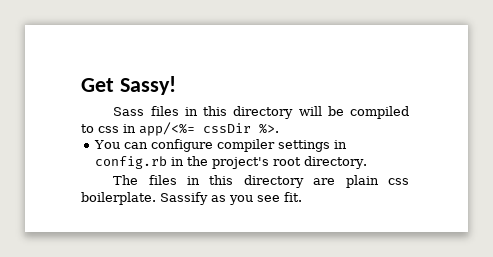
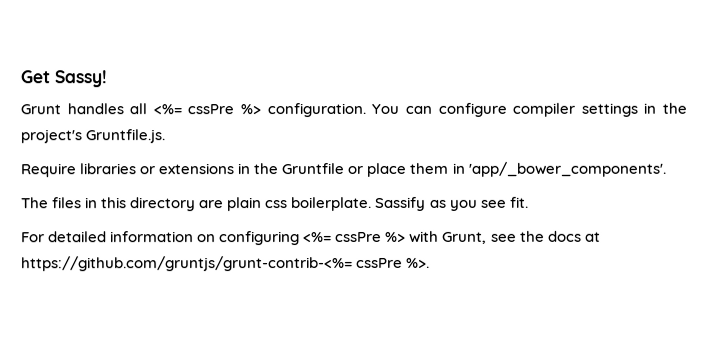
[113,106,409,119] [81,122,279,136] Sass files in this directory will be compiled to css in app/<%= cssDir %>. // -> [20,102,366,118] Grunt handles all <%= cssPre %> configuration.
[94,156,367,169] config.rb in the project's root directory. -> [662,102,688,114] [20,129,166,144] [20,161,667,178] the project's Gruntfile.js. // Require libraries or extensions in the Gruntfile or place them in 'app/_bower_components'.
(302, 197) none -> [21,230,601,246] [21,256,431,272] // For detailed information on configuring <%= cssPre %> with Grunt, see the docs at https://github.com/gruntjs/grunt-contrib-<%= cssPre %>.

